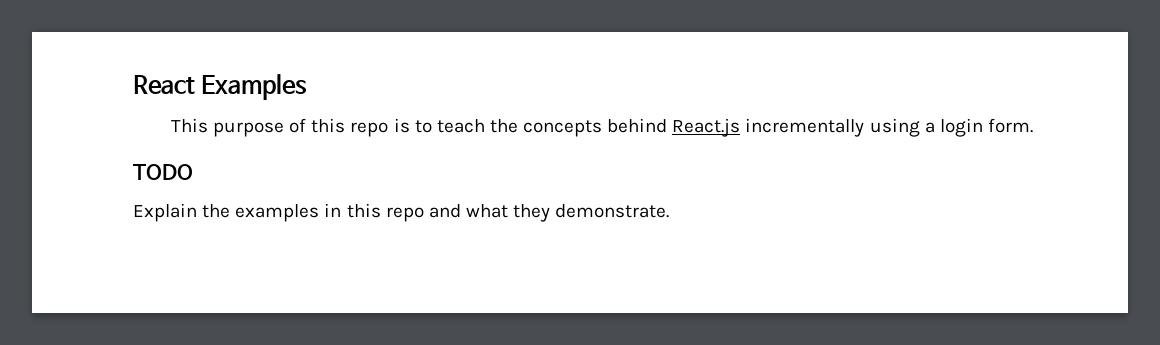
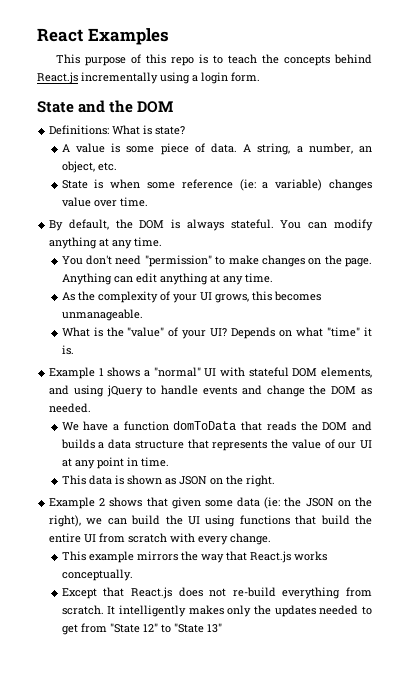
[133,164,193,180] [133,203,670,222] TODO // Explain the examples in this repo and what they demonstrate. -> [37,100,174,113] [49,125,186,135] [61,143,372,155] [61,161,117,173] [61,179,372,191] [61,197,148,207] [49,219,373,231] [49,237,163,249] [61,255,372,267] [61,273,273,285] [61,291,321,303] [61,309,143,321] [61,327,373,339] [61,345,74,355] [49,367,373,379] [49,385,373,397] [49,403,92,413] [61,421,372,431] [60,439,372,451] [61,457,169,469] [61,475,275,487] [49,497,372,509] [49,515,372,527] [49,533,272,545] [61,551,327,563] [61,569,133,581] [61,587,372,599] [61,605,372,617] [61,623,222,635] State and the DOM // Definitions: What is state? // A value is some piece of data. A string, a number, an object, etc. // State is when some reference (ie: a variable) changes value over time. // By default, the DOM is always stateful. You can modify anything at any time. // You don't need "permission" to make changes on the page. Anything can edit anything at any time. // As the complexity of your UI grows, this becomes unmanageable. // What is the "value" of your UI? Depends on what "time" it is. // Example 1 shows a "normal" UI with stateful DOM elements, and using jQuery to handle events and change the DOM as needed. // We have a function domToData that reads the DOM and builds a data structure that represents the value of our UI at any point in time. // This data is shown as JSON on the right. // Example 2 shows that given some data (ie: the JSON on the right), we can build the UI using functions that build the entire UI from scratch with every change. // This example mirrors the way that React.js works conceptually. // Except that React.js does not re-build everything from scratch. It intelligently makes only the updates needed to get from "State 12" to "State 13"

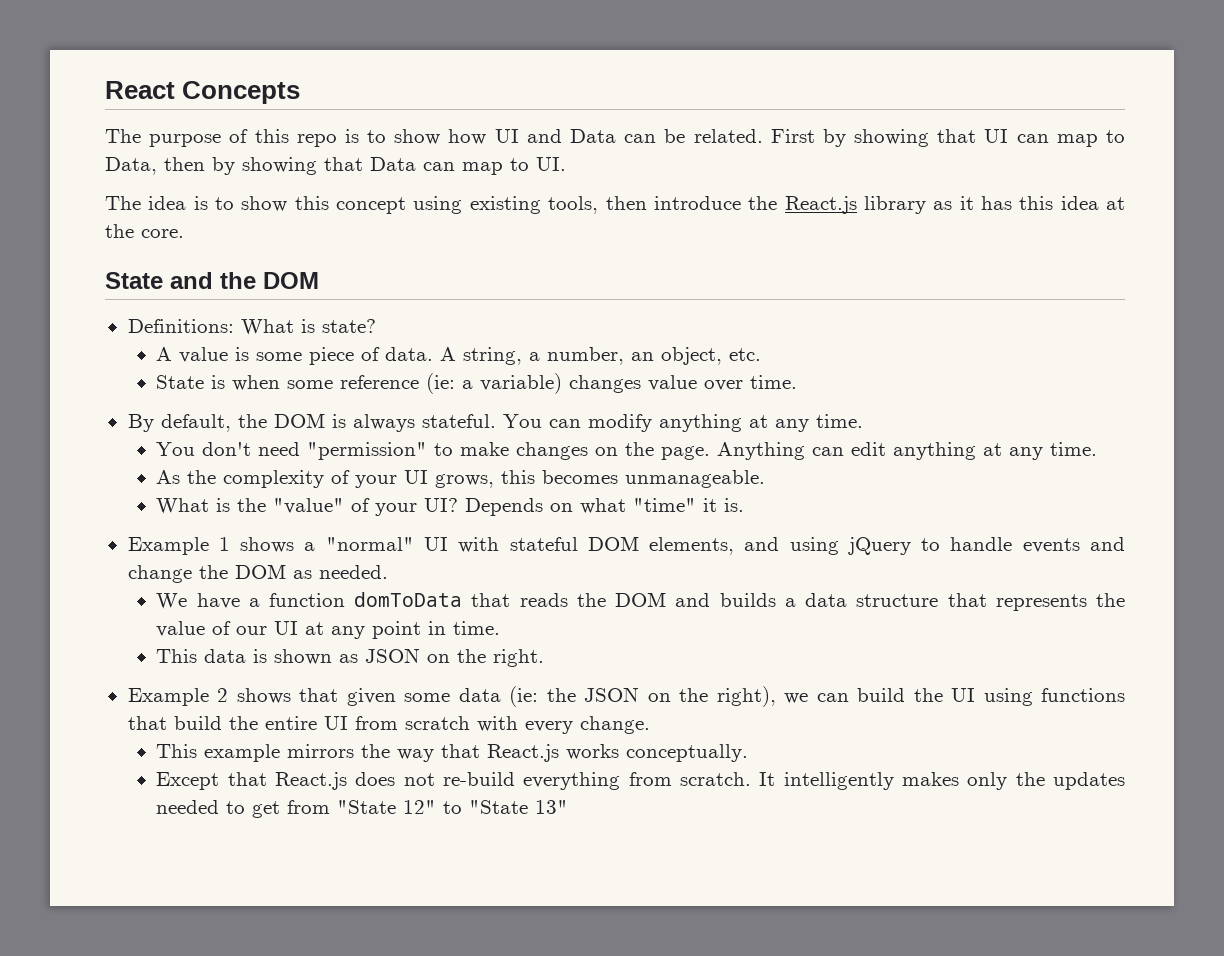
[87,28,169,45] [56,54,81,64] Examples // This -> [182,81,301,104] [105,129,141,143] Concepts // The
[228,54,373,66] [37,72,260,84] teach the concepts behind React.js incrementally using a login form. -> [394,129,1125,147] [105,157,566,175] [105,196,1126,214] [105,224,184,238] show how UI and Data can be related. First by showing that UI can map to Data, then by showing that Data can map to UI. // The idea is to show this concept using existing tools, then introduce the React.js library as it has this idea at the core.

